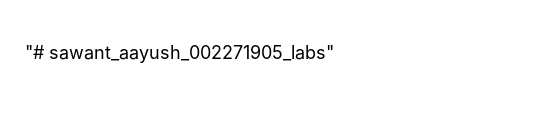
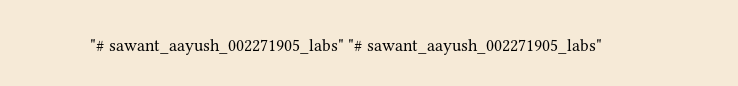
[25,44,334,63] "# sawant_aayush_002271905_labs" -> [90,39,603,55] "# sawant_aayush_002271905_labs" "# sawant_aayush_002271905_labs"

